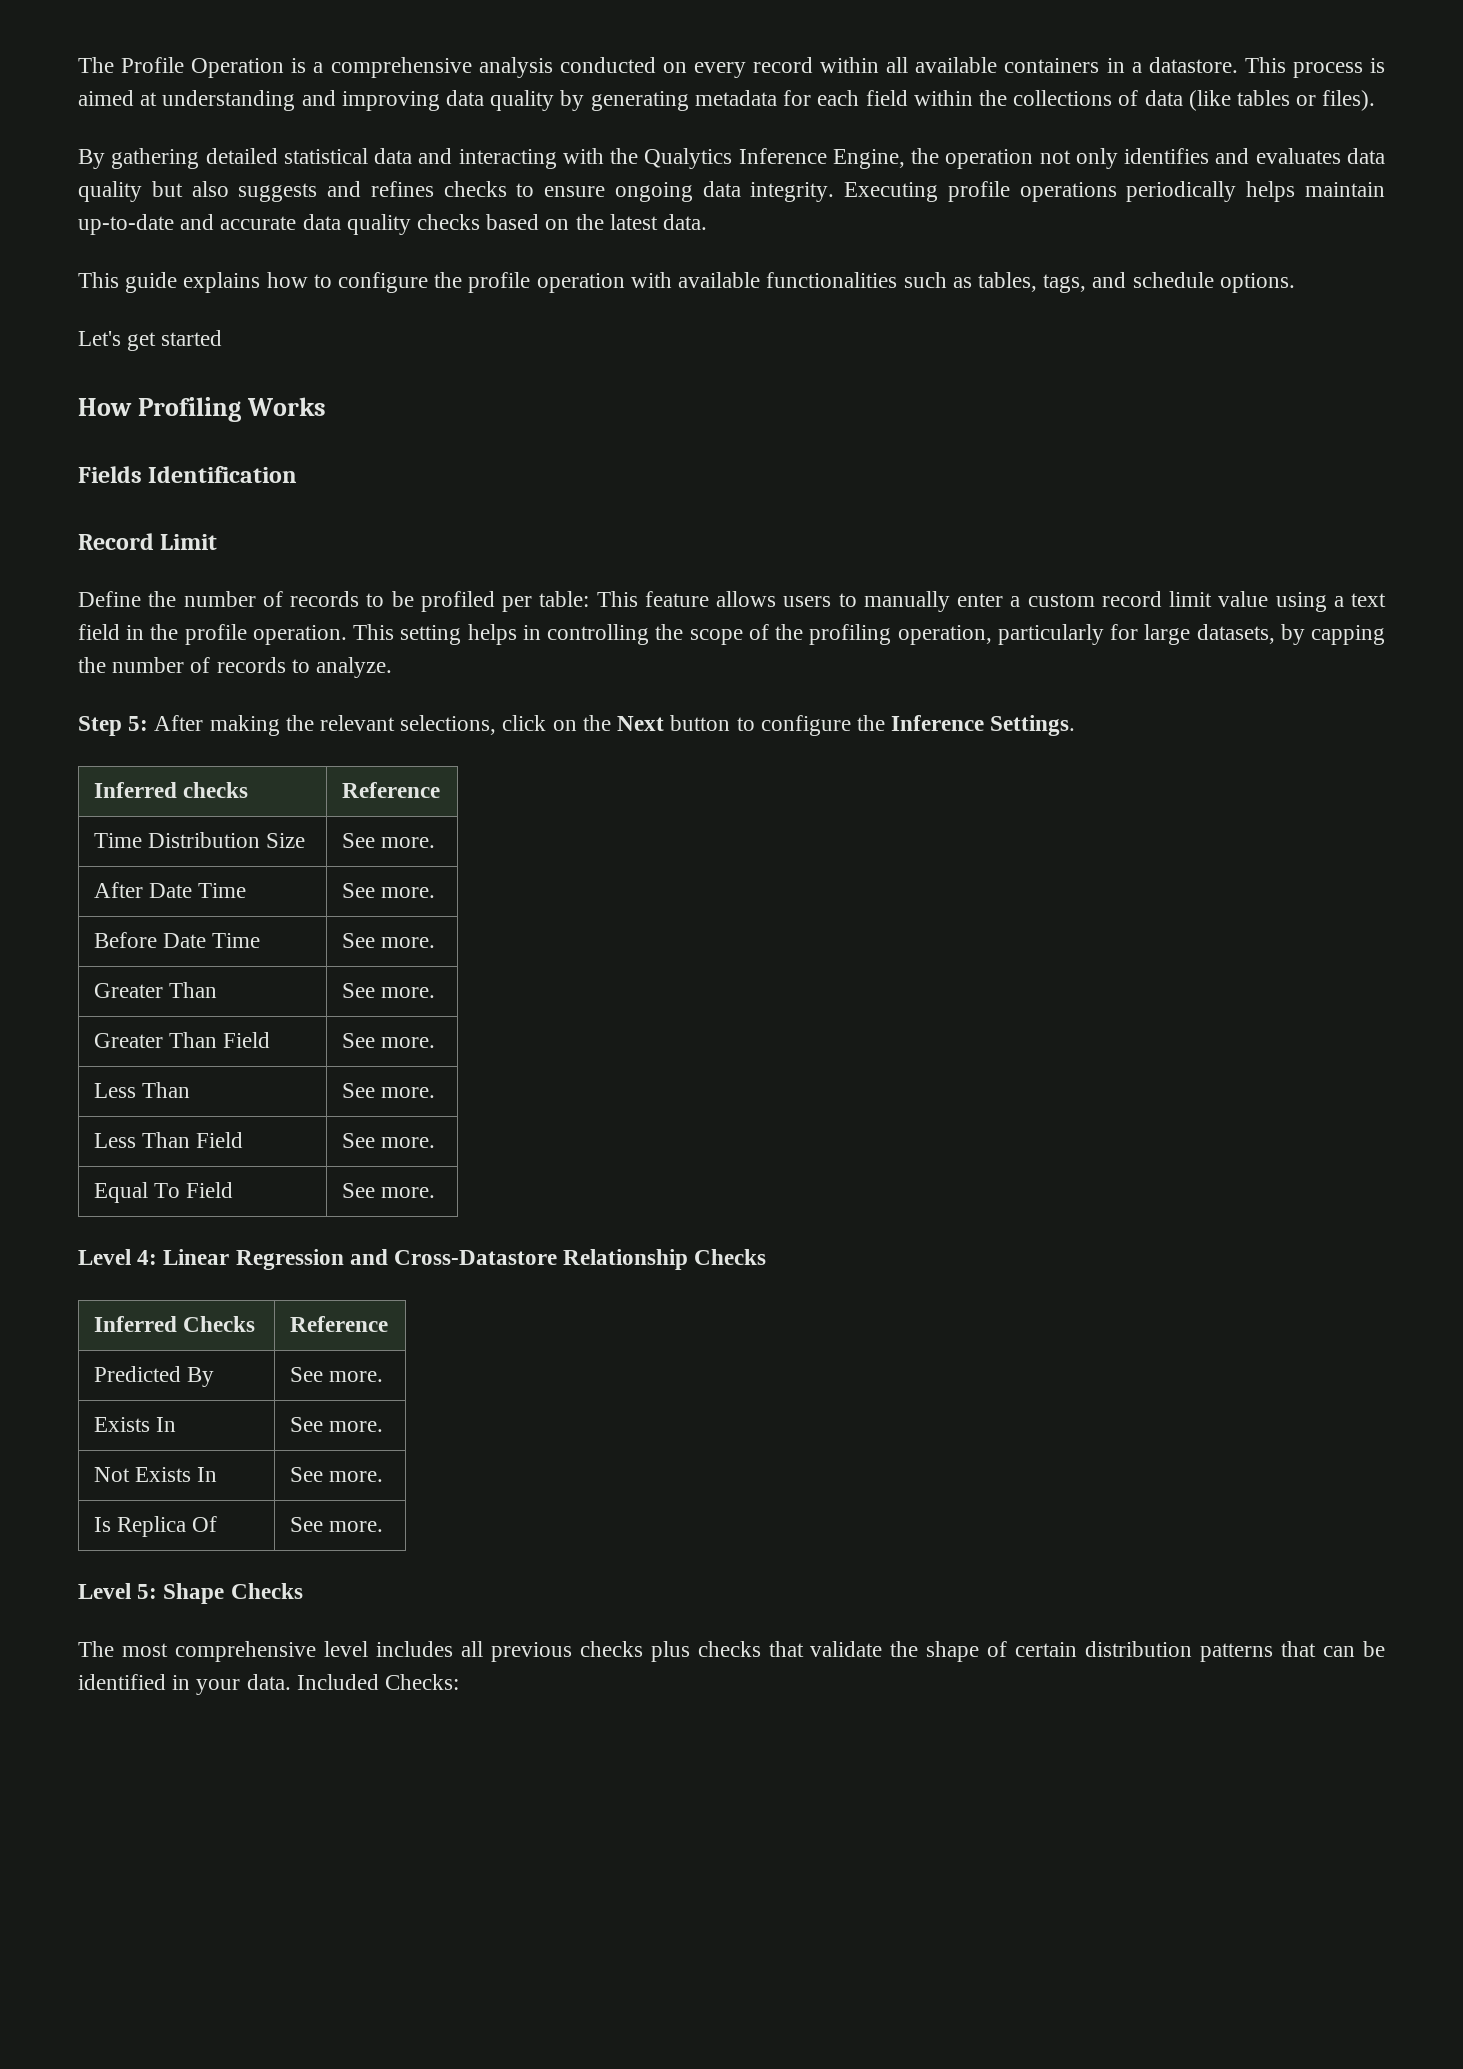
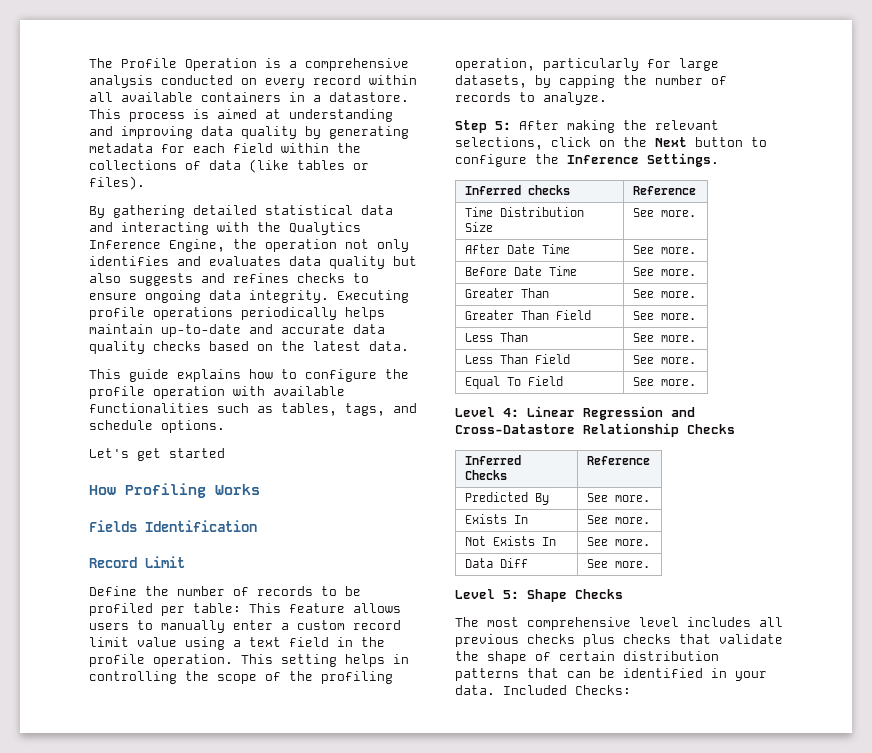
[94,1516,218,1537] Is Replica Of -> [464,558,528,568] Data Diff

